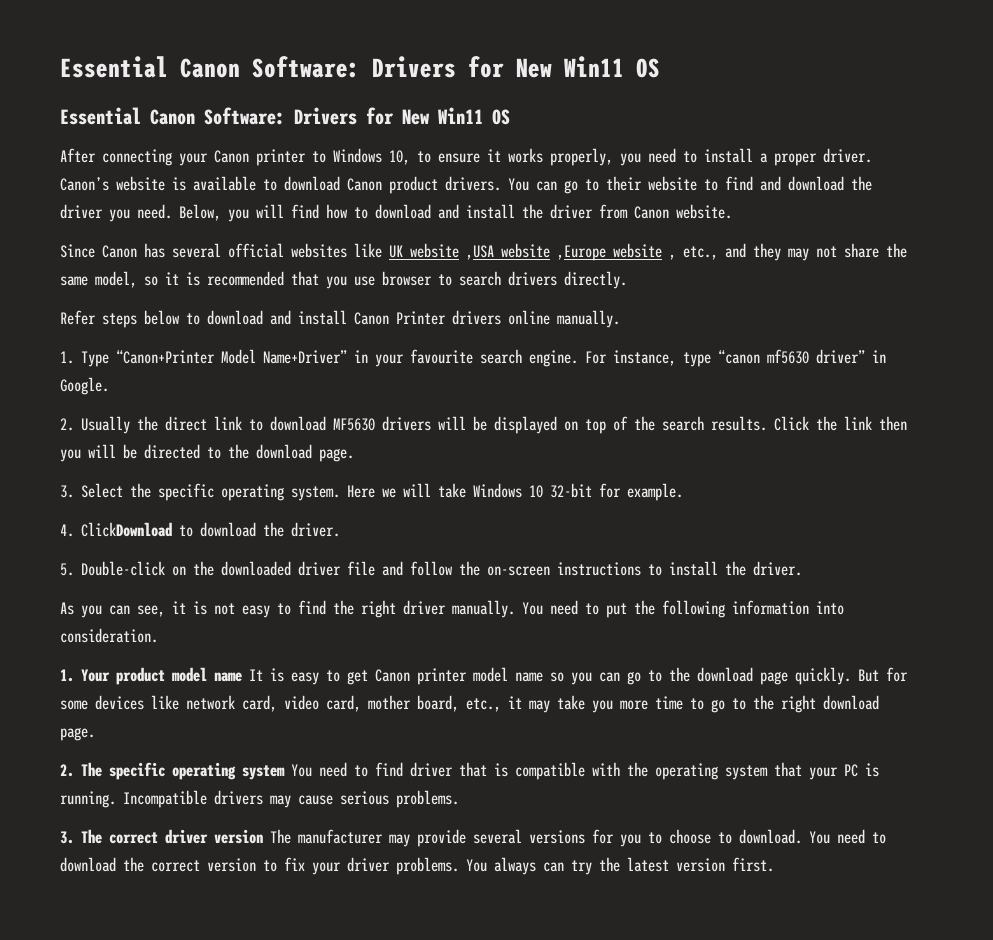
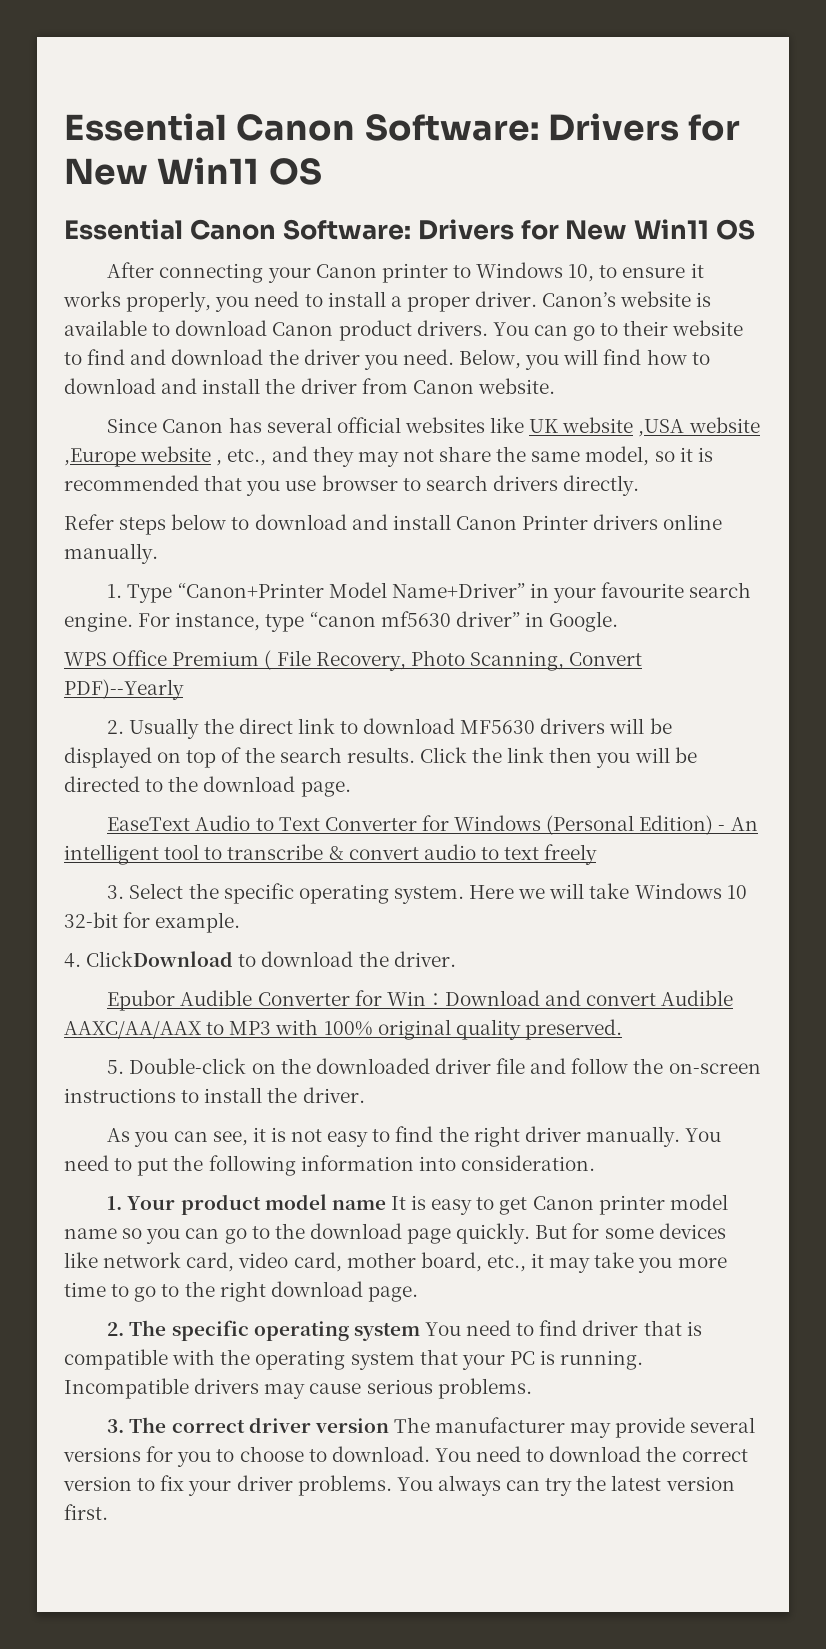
(109, 386) none -> [64,650,643,671] [64,679,184,700] // WPS Office Premium ( File Recovery, Photo Scanning, Convert PDF)--Yearly
(354, 455) none -> [107,815,758,835] [64,844,598,865] // EaseText Audio to Text Converter for Windows (Personal Edition) - An intelligent tool to transcribe & convert audio to text freely
(340, 529) none -> [107,990,734,1011] [64,1019,622,1040] // Epubor Audible Converter for Win：Download and convert Audible AAXC/AA/AAX to MP3 with 100% original quality preserved.

